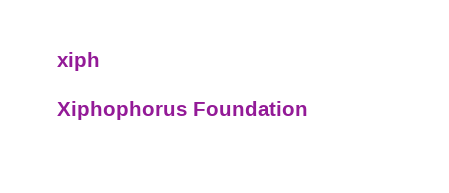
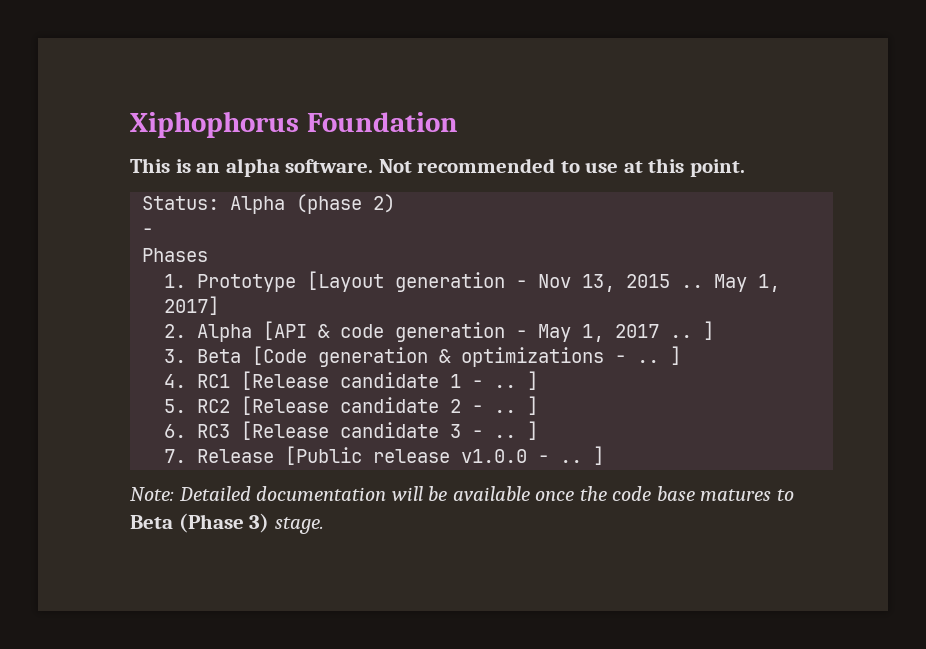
[57,52,100,71] xiph // -> (130, 124) none
(308, 108) none -> [130,158,745,177] [142,194,396,214] [142,228,154,236] [142,248,209,262] [164,271,781,292] [164,296,220,315] [164,321,715,342] [164,346,682,367] [164,371,539,390] [164,396,539,415] [164,421,539,440] [164,446,605,465] [130,486,794,501] [130,513,324,534] // This is an alpha software. Not recommended to use at this point. // Status: Alpha (phase 2) // - // Phases // 1. Prototype [Layout generation - Nov 13, 2015 .. May 1, 2017] // 2. Alpha [API & code generation - May 1, 2017 .. ] // 3. Beta [Code generation & optimizations - .. ] // 4. RC1 [Release candidate 1 - .. ] // 5. RC2 [Release candidate 2 - .. ] // 6. RC3 [Release candidate 3 - .. ] // 7. Release [Public release v1.0.0 - .. ] // Note: Detailed documentation will be available once the code base matures to Beta (Phase 3) stage.

